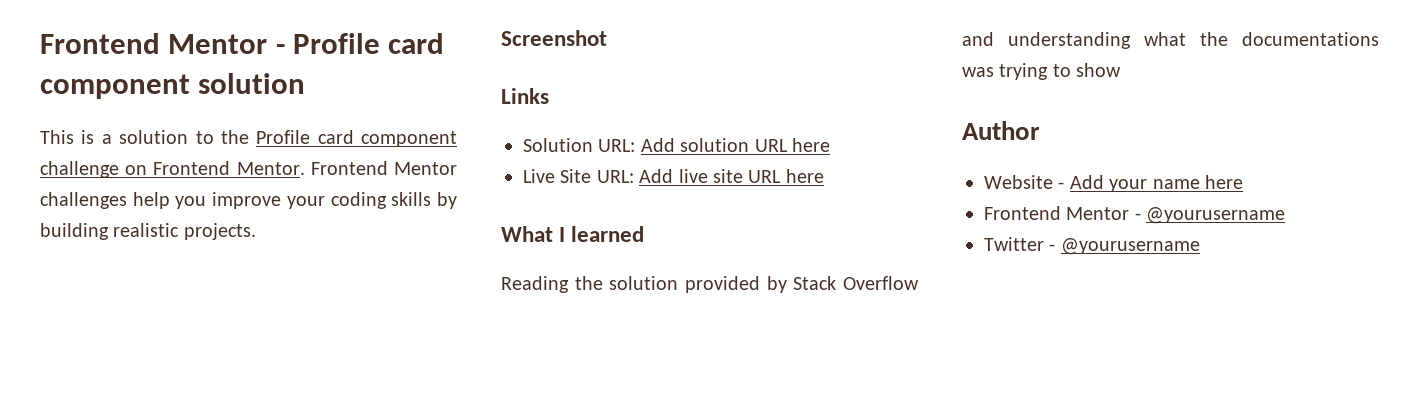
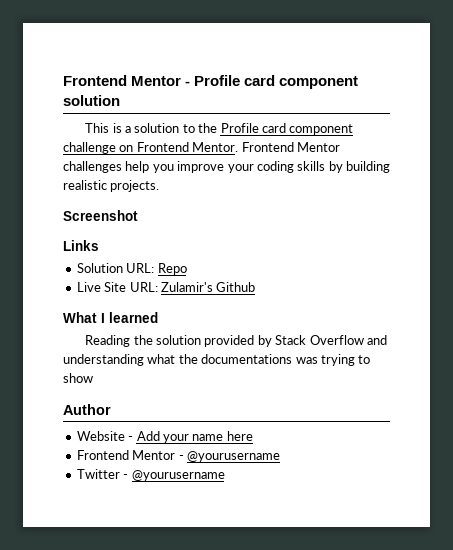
[640,138,830,152] Add solution URL here -> [157,263,187,275] Repo
[639,169,824,183] Add live site URL here -> [160,282,256,292] Zulamir's Github

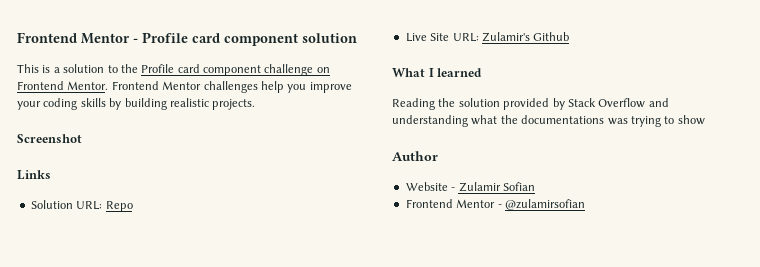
[136,431,253,443] [76,450,280,462] [76,469,225,481] Add your name here // Frontend Mentor - @yourusername // Twitter - @yourusername -> [458,182,535,192] [405,199,585,210] Zulamir Sofian // Frontend Mentor - @zulamirsofian

